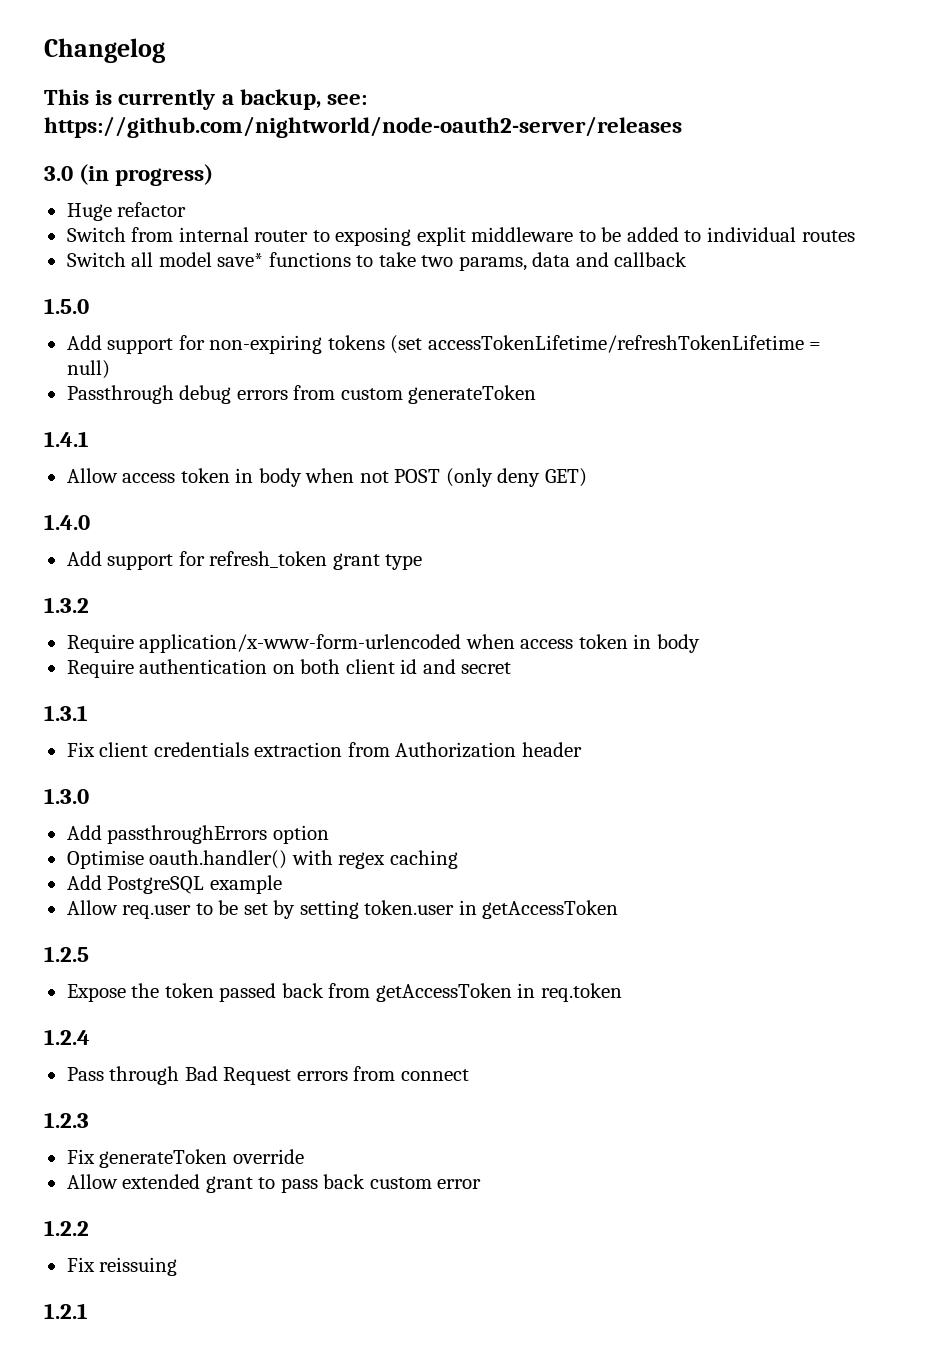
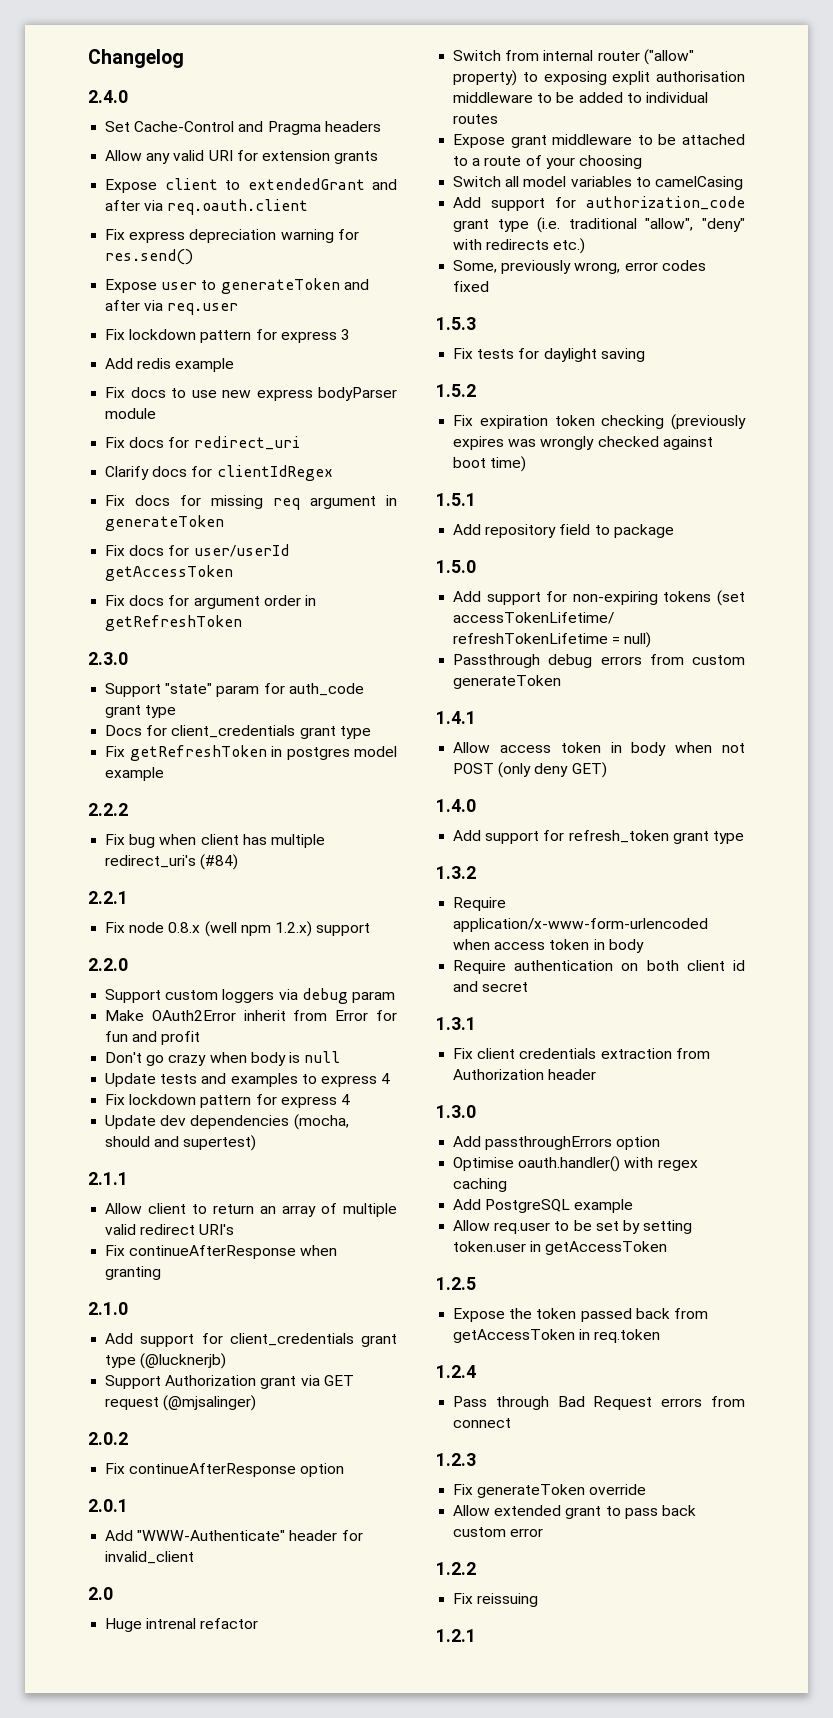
[44,89,368,110] [44,116,682,138] [44,164,214,186] This is currently a backup, see: https://github.com/nightworld/node-oauth2-server/releases // 3.0 (in progress) -> [88,90,128,103] [105,121,381,135] [105,150,379,164] [105,178,397,193] [105,199,309,215] [105,229,359,243] [105,249,194,265] [105,278,369,294] [105,300,239,315] [105,329,350,343] [105,358,235,372] [105,387,397,401] [105,408,157,419] [105,436,300,450] [105,465,333,481] [105,495,397,510] [105,515,225,531] [105,544,289,557] [105,565,234,581] [105,595,316,609] [105,615,243,631] [88,652,128,665] [105,683,364,697] [105,705,177,718] [105,725,371,739] [105,745,397,761] [105,767,165,781] [88,803,128,816] [105,834,325,848] [105,854,239,870] [88,891,128,904] [105,921,371,937] [88,958,128,971] [105,988,395,1004] [105,1010,397,1021] [105,1031,201,1045] [105,1051,341,1066] [105,1073,391,1087] [105,1094,350,1108] [105,1114,349,1130] [105,1135,257,1151] [88,1172,128,1185] [105,1203,397,1217] [105,1224,235,1235] [105,1245,338,1259] [105,1266,162,1280] [88,1302,128,1315] [105,1333,397,1347] [105,1353,227,1369] [105,1375,354,1389] [105,1395,257,1411] [88,1432,128,1445] [105,1463,345,1477] [88,1499,128,1512] [105,1530,363,1541] [105,1551,195,1564] [88,1587,113,1600] 2.4.0 // Set Cache-Control and Pragma headers // Allow any valid URI for extension grants // Expose client to extendedGrant and after via req.oauth.client // Fix express depreciation warning for res.send() // Expose user to generateToken and after via req.user // Fix lockdown pattern for express 3 // Add redis example // Fix docs to use new express bodyParser module // Fix docs for redirect_uri // Clarify docs for clientIdRegex // Fix docs for missing req argument in generateToken // Fix docs for user/userId getAccessToken // Fix docs for argument order in getRefreshToken // 2.3.0 // Support "state" param for auth_code grant type // Docs for client_credentials grant type // Fix getRefreshToken in postgres model example // 2.2.2 // Fix bug when client has multiple redirect_uri's (#84) // 2.2.1 // Fix node 0.8.x (well npm 1.2.x) support // 2.2.0 // Support custom loggers via debug param // Make OAuth2Error inherit from Error for fun and profit // Don't go crazy when body is null // Update tests and examples to express 4 // Fix lockdown pattern for express 4 // Update dev dependencies (mocha, should and supertest) // 2.1.1 // Allow client to return an array of multiple valid redirect URI's // Fix continueAfterResponse when granting // 2.1.0 // Add support for client_credentials grant type (@lucknerjb) // Support Authorization grant via GET request (@mjsalinger) // 2.0.2 // Fix continueAfterResponse option // 2.0.1 // Add "WWW-Authenticate" header for invalid_client // 2.0
(112, 212) none -> [146,1618,197,1629] intrenal
(309, 236) none -> [643,49,694,65] [453,70,518,86] ("allow" property)
(466, 236) none -> [656,71,745,82] authorisation
[66,252,688,271] Switch all model save* functions to take two params, data and callback -> [453,134,745,148] [453,155,642,169] [453,176,743,190] [453,196,745,211] [453,217,745,233] [453,238,586,254] [453,260,706,274] [453,281,490,292] [436,317,476,330] [453,348,645,362] [436,384,476,397] [453,414,746,430] [453,436,713,450] [453,456,527,472] [436,493,476,506] [453,524,674,538] Expose grant middleware to be attached to a route of your choosing // Switch all model variables to camelCasing // Add support for authorization_code grant type (i.e. traditional "allow", "deny" with redirects etc.) // Some, previously wrong, error codes fixed // 1.5.3 // Fix tests for daylight saving // 1.5.2 // Fix expiration token checking (previously expires was wrongly checked against boot time) // 1.5.1 // Add repository field to package

